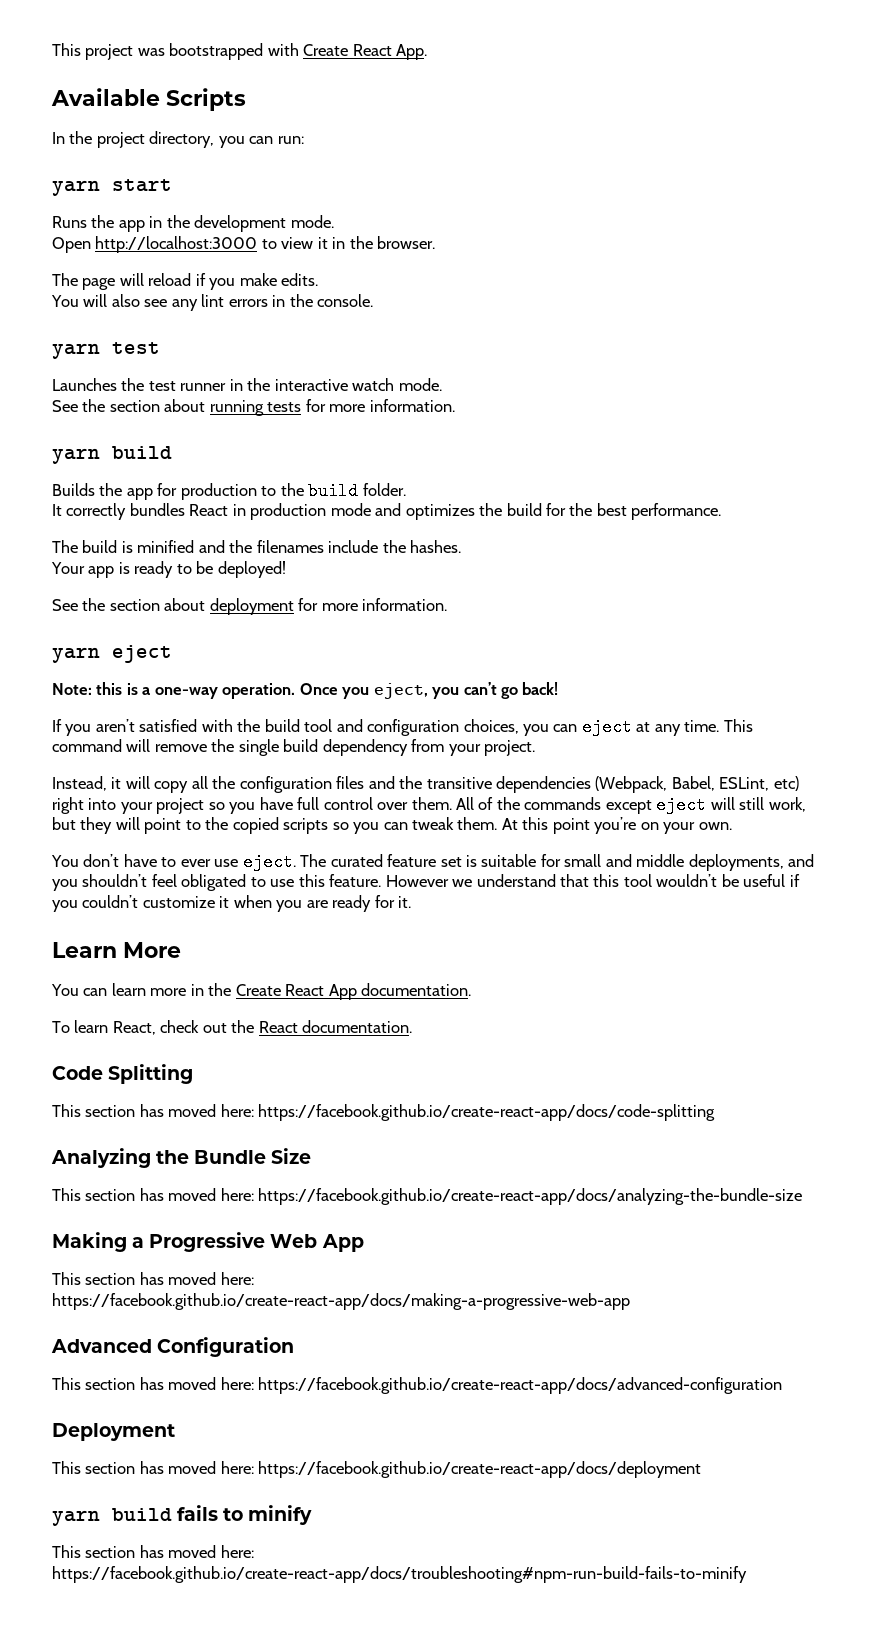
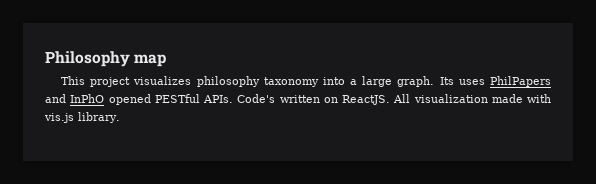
[52,43,428,60] [51,88,246,111] [52,131,304,148] [52,179,172,196] [52,215,334,232] [52,236,436,253] [52,273,319,290] [51,294,374,311] [52,342,160,359] [52,378,442,391] [52,399,455,416] [52,446,172,464] [52,482,406,500] [52,503,722,520] [52,540,462,553] [51,561,286,578] [52,598,448,615] [52,645,172,663] [52,682,559,699] [52,718,753,736] [52,739,536,756] [52,776,799,793] [52,796,806,814] [52,817,732,834] [51,853,815,871] [52,874,800,891] [52,895,412,912] [52,942,181,958] [51,983,472,1000] [52,1020,413,1035] [52,1064,194,1084] [52,1104,716,1121] [51,1148,312,1168] [52,1188,803,1205] [52,1232,364,1252] [52,1272,254,1285] [52,1293,630,1310] [51,1337,295,1357] [52,1377,783,1394] [52,1423,175,1441] [52,1461,702,1478] [52,1505,313,1526] [52,1545,254,1558] [52,1566,747,1583] This project was bootstrapped with Create React App. // Available Scripts // In the project directory, you can run: // yarn start // Runs the app in the development mode. // Open http://localhost:3000 to view it in the browser. // The page will reload if you make edits. // You will also see any lint errors in the console. // yarn test // Launches the test runner in the interactive watch mode. // See the section about running tests for more information. // yarn build // Builds the app for production to the build folder. // It correctly bundles React in production mode and optimizes the build for the best performance. // The build is minified and the filenames include the hashes. // Your app is ready to be deployed! // See the section about deployment for more information. // yarn eject // Note: this is a one-way operation. Once you eject, you can’t go back! // If you aren’t satisfied with the build tool and configuration choices, you can eject at any time. This command will remove the single build dependency from your project. // Instead, it will copy all the configuration files and the transitive dependencies (Webpack, Babel, ESLint, etc) right into your project so you have full control over them. All of the commands except eject will still work, but they will point to the copied scripts so you can tweak them. At this point you’re on your own. // You don’t have to ever use eject. The curated feature set is suitable for small and middle deployments, and you shouldn’t feel obligated to use this feature. However we understand that this tool wouldn’t be useful if you couldn’t customize it when you are ready for it. // Learn More // You can learn more in the Create React App documentation. // To learn React, check out the React documentation. // Code Splitting // This section has moved here: https://facebook.github.io/create-react-app/docs/code-splitting // Analyzing the Bundle Size // This section has moved here: https://facebook.github.io/create-react-app/docs/analyzing-the-bundle-size // Making a Progressive Web App // This section has moved here: https://facebook.github.io/create-react-app/docs/making-a-progressive-web-app // Advanced Configuration // This section has moved here: https://facebook.github.io/create-react-app/docs/advanced-configuration // Deployment // This section has moved here: https://facebook.github.io/create-react-app/docs/deployment // yarn build fails to minify // This section has moved here: https://facebook.github.io/create-react-app/docs/troubleshooting#npm-run-build-fails-to-minify -> [45,51,167,67] [61,76,552,87] [45,94,551,105] [44,112,120,123] Philosophy map // This project visualizes philosophy taxonomy into a large graph. Its uses PhilPapers and InPhO opened PESTful APIs. Code's written on ReactJS. All visualization made with vis.js library.

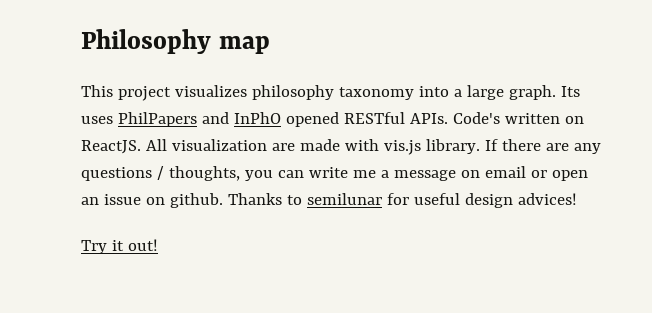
[154,94,200,103] PESTful -> [343,112,405,124] RESTful
(488, 98) none -> [271,143,295,151] are
(120, 117) none -> [484,139,601,154] [81,166,588,181] [81,193,577,208] [81,239,158,254] If there are any questions / thoughts, you can write me a message on email or open an issue on github. Thanks to semilunar for useful design advices! // Try it out!

